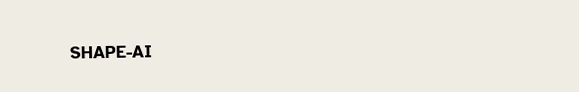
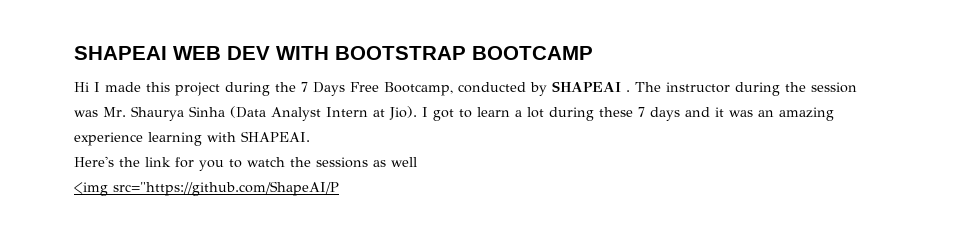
[69,45,153,59] SHAPE-AI -> [74,46,593,60] [74,81,857,96] [74,106,834,121] [74,131,310,146] [74,156,417,171] [74,181,339,196] SHAPEAI WEB DEV WITH BOOTSTRAP BOOTCAMP // Hi I made this project during the 7 Days Free Bootcamp, conducted by SHAPEAI . The instructor during the session was Mr. Shaurya Sinha (Data Analyst Intern at Jio). I got to learn a lot during these 7 days and it was an amazing experience learning with SHAPEAI. // Here's the link for you to watch the sessions as well // <img src="https://github.com/ShapeAI/P

